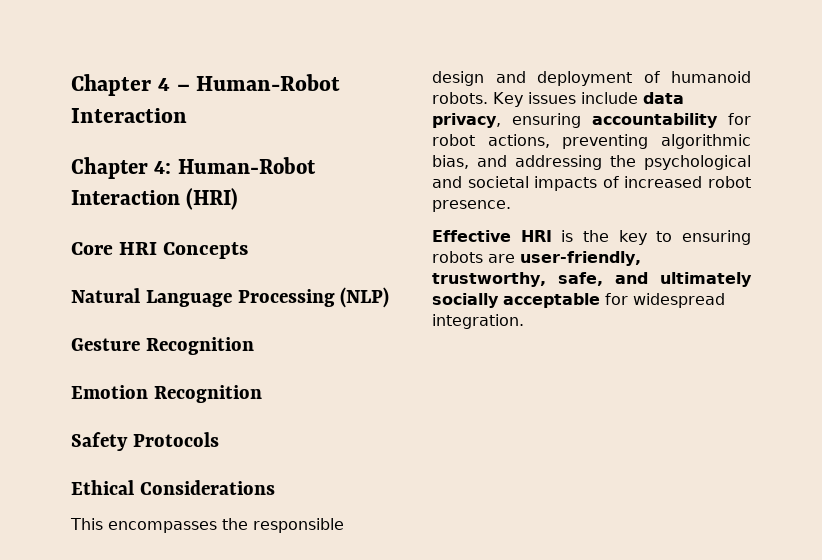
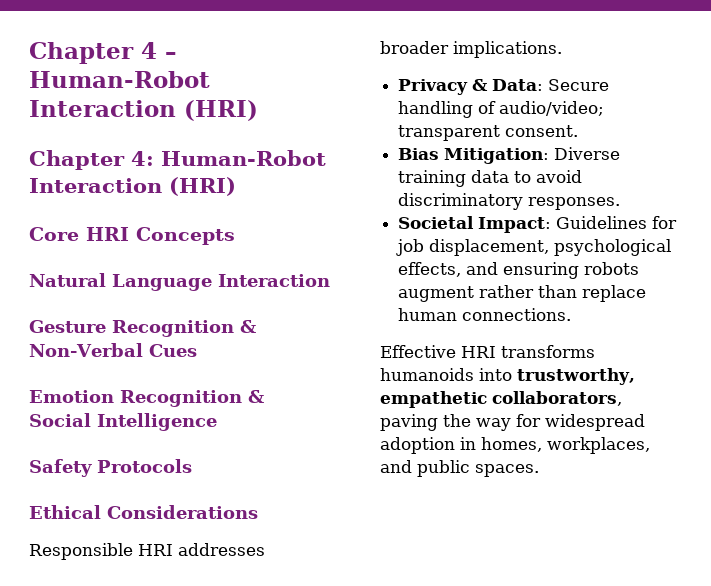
(187, 115) none -> [184,100,258,121] (HRI)
[237,287,390,308] Processing (NLP) -> [218,274,330,287] Interaction
(254, 346) none -> [240,320,256,333] [29,343,197,357] & Non-Verbal Cues
(262, 394) none -> [248,390,264,403] [29,413,217,431] & Social Intelligence
[70,518,344,533] [432,71,751,86] [432,92,684,107] [432,113,751,128] [432,134,751,149] [432,155,751,170] [432,176,751,191] [432,200,511,212] [432,230,751,245] [432,251,641,266] [432,272,752,287] [432,293,725,308] [432,314,524,329] This encompasses the responsible design and deployment of humanoid robots. Key issues include data privacy, ensuring accountability for robot actions, preventing algorithmic bias, and addressing the psychological and societal impacts of increased robot presence. // Effective HRI is the key to ensuring robots are user-friendly, trustworthy, safe, and ultimately socially acceptable for widespread integration. -> [29,543,265,560] [380,41,562,58] [398,79,610,95] [398,101,605,118] [398,125,579,141] [398,147,621,164] [398,170,583,187] [398,193,621,210] [398,216,678,233] [396,239,672,256] [398,262,640,279] [398,285,647,302] [398,308,572,321] [380,345,595,358] [380,368,635,385] [380,391,622,408] [380,414,645,431] [380,437,650,454] [380,460,539,477] Responsible HRI addresses broader implications. // Privacy & Data: Secure handling of audio/video; transparent consent. // Bias Mitigation: Diverse training data to avoid discriminatory responses. // Societal Impact: Guidelines for job displacement, psychological effects, and ensuring robots augment rather than replace human connections. // Effective HRI transforms humanoids into trustworthy, empathetic collaborators, paving the way for widespread adoption in homes, workplaces, and public spaces.

